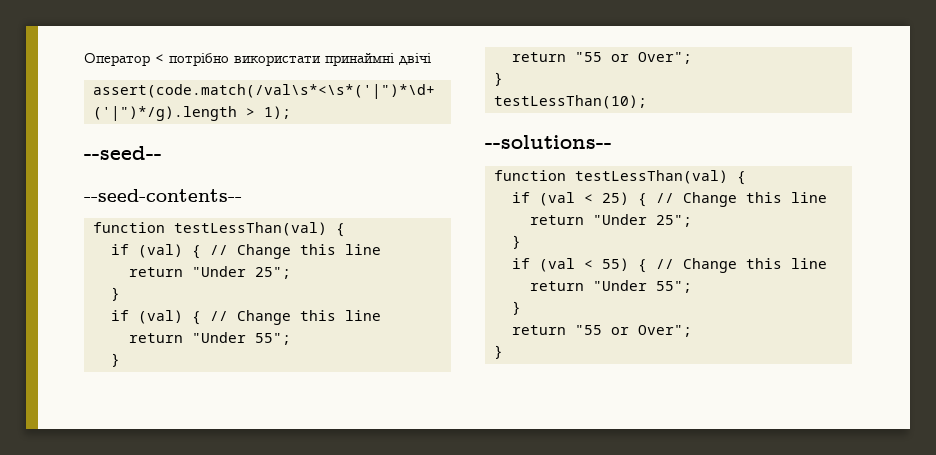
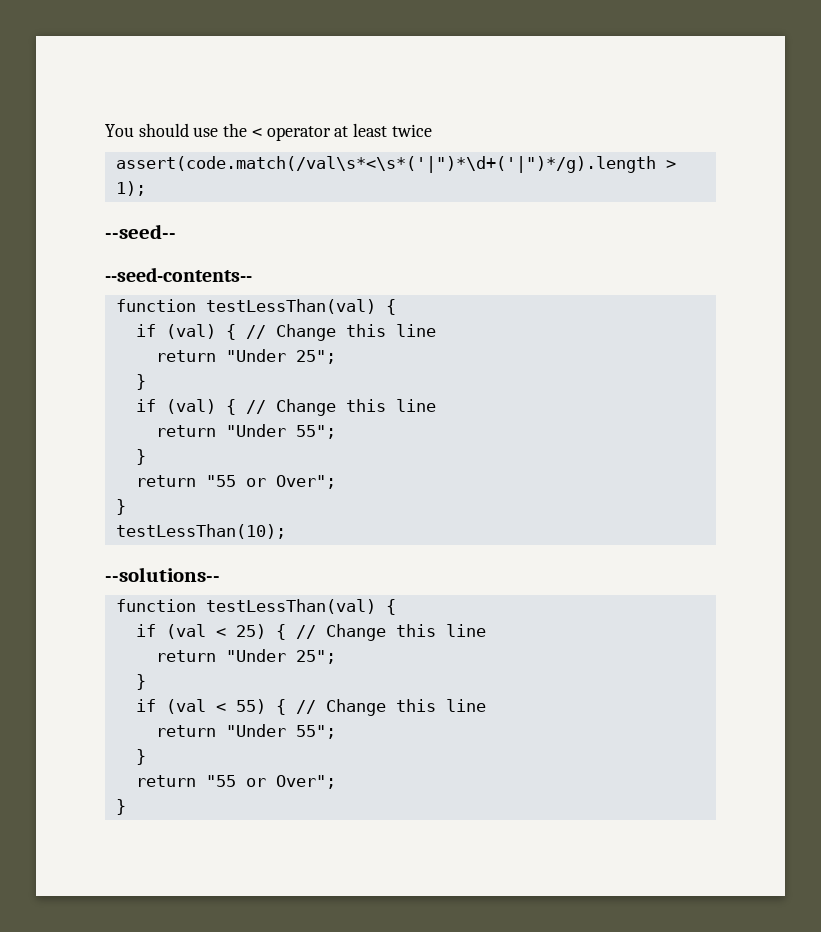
[84,53,431,66] Оператор < потрібно використати принаймні двічі -> [105,123,432,141] You should use the < operator at least twice

